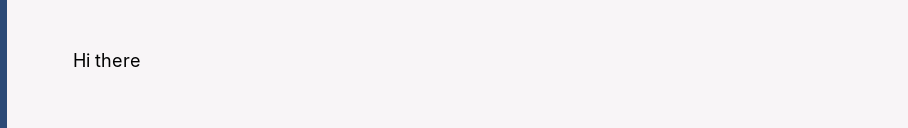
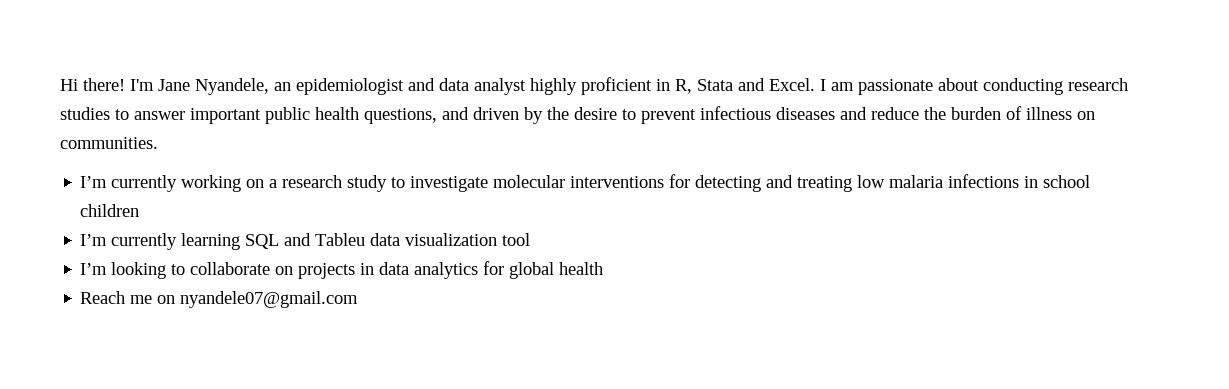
[95,53,141,67] there -> [83,77,1128,95] [60,106,1095,124] [60,137,158,149] [80,174,1091,192] [80,204,140,217] [80,233,531,250] [80,261,604,279] [80,291,359,308] there! I'm Jane Nyandele, an epidemiologist and data analyst highly proficient in R, Stata and Excel. I am passionate about conducting research studies to answer important public health questions, and driven by the desire to prevent infectious diseases and reduce the burden of illness on communities. // I’m currently working on a research study to investigate molecular interventions for detecting and treating low malaria infections in school children // I’m currently learning SQL and Tableu data visualization tool // I’m looking to collaborate on projects in data analytics for global health // Reach me on nyandele07@gmail.com

